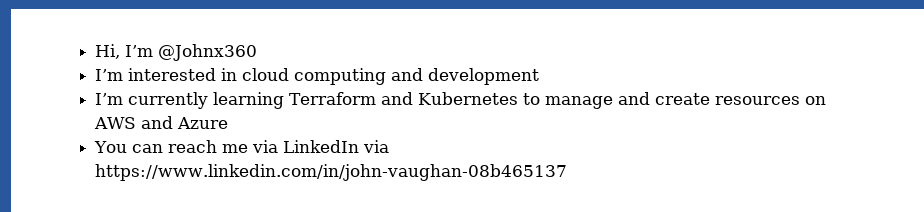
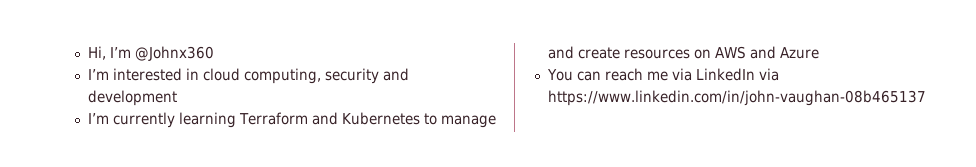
[294,68,387,85] computing -> [243,68,379,84] computing, security

